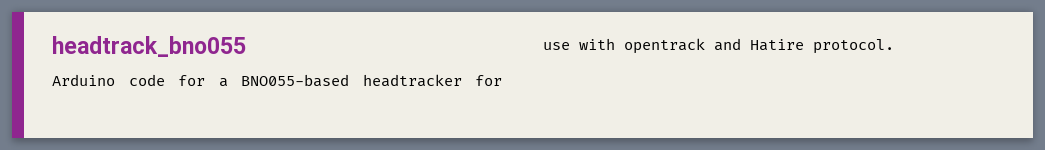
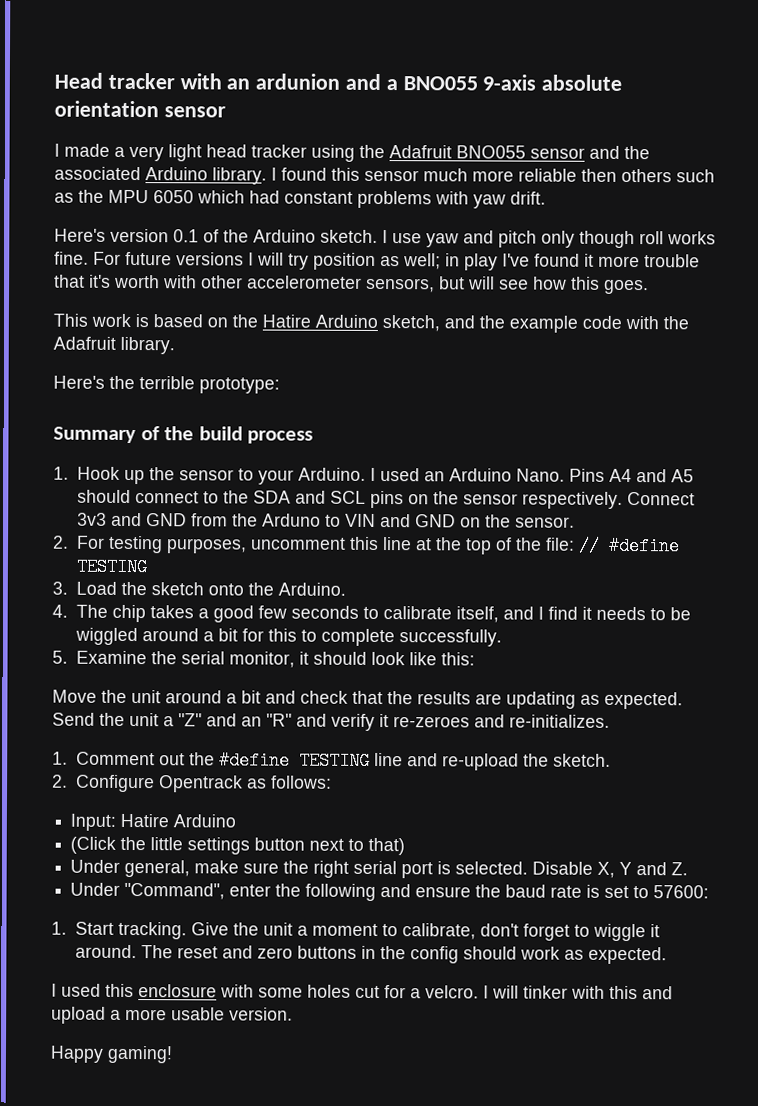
[52,36,246,57] [52,74,502,87] [543,38,894,54] headtrack_bno055 // Arduino code for a BNO055-based headtracker for use with opentrack and Hatire protocol. -> [54,72,623,91] [54,100,226,118] [54,143,650,162] [54,166,715,185] [54,189,546,209] [54,228,716,249] [54,251,700,271] [54,274,649,295] [53,313,689,333] [53,336,175,355] [53,375,280,394] [53,426,314,444] [53,466,694,485] [76,489,695,509] [76,512,575,528] [53,535,680,556] [75,557,147,577] [52,581,346,596] [52,604,691,623] [74,627,502,647] [52,650,475,668] [52,689,683,710] [52,712,610,731] [52,751,611,771] [52,774,332,793] [70,813,237,831] [70,836,406,856] [70,859,689,879] [70,882,710,901] [51,921,660,942] [74,944,667,965] [51,983,673,1000] [51,1006,293,1024] [50,1045,173,1064] Head tracker with an ardunion and a BNO055 9-axis absolute orientation sensor // I made a very light head tracker using the Adafruit BNO055 sensor and the associated Arduino library. I found this sensor much more reliable then others such as the MPU 6050 which had constant problems with yaw drift. // Here's version 0.1 of the Arduino sketch. I use yaw and pitch only though roll works fine. For future versions I will try position as well; in play I've found it more trouble that it's worth with other accelerometer sensors, but will see how this goes. // This work is based on the Hatire Arduino sketch, and the example code with the Adafruit library. // Here's the terrible prototype: // Summary of the build process // 1. Hook up the sensor to your Arduino. I used an Arduino Nano. Pins A4 and A5 should connect to the SDA and SCL pins on the sensor respectively. Connect 3v3 and GND from the Arduno to VIN and GND on the sensor. // 2. For testing purposes, uncomment this line at the top of the file: // #define TESTING // 3. Load the sketch onto the Arduino. // 4. The chip takes a good few seconds to calibrate itself, and I find it needs to be wiggled around a bit for this to complete successfully. // 5. Examine the serial monitor, it should look like this: // Move the unit around a bit and check that the results are updating as expected. Send the unit a "Z" and an "R" and verify it re-zeroes and re-initializes. // 1. Comment out the #define TESTING line and re-upload the sketch. // 2. Configure Opentrack as follows: // Input: Hatire Arduino // (Click the little settings button next to that) // Under general, make sure the right serial port is selected. Disable X, Y and Z. // Under "Command", enter the following and ensure the baud rate is set to 57600: // 1. Start tracking. Give the unit a moment to calibrate, don't forget to wiggle it around. The reset and zero buttons in the config should work as expected. // I used this enclosure with some holes cut for a velcro. I will tinker with this and upload a more usable version. // Happy gaming!

